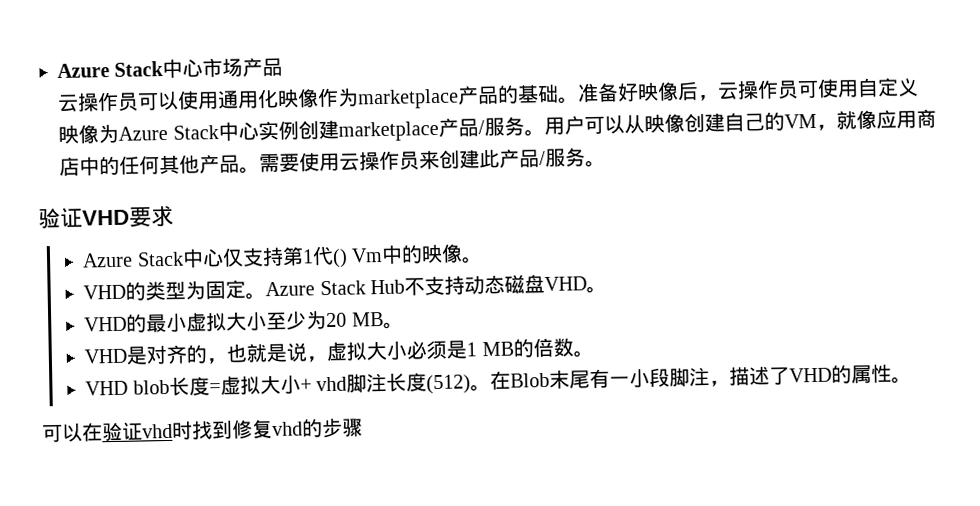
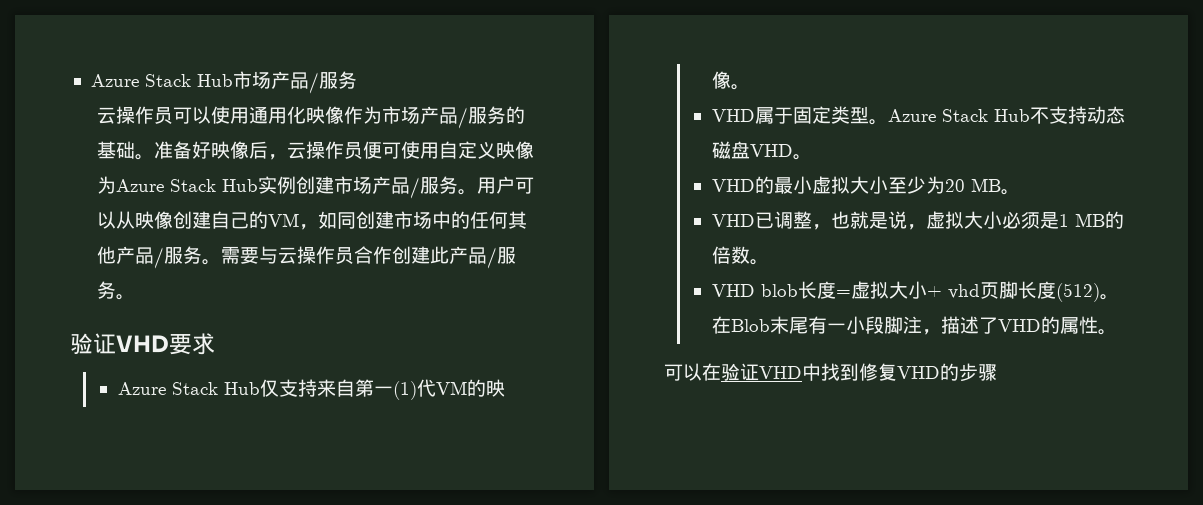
[57,57,284,79] Azure Stack中心市场产品 -> [90,71,357,94] Azure Stack Hub市场产品/服务
[357,85,500,110] marketplace产品 -> [381,106,506,129] 市场产品/服务
(800, 90) none -> [362,141,382,159] 便
[217,121,259,142] 中心 -> [221,179,258,192] Hub
[337,120,439,142] marketplace -> [333,176,372,194] 市场
[835,108,937,130] [59,156,81,176] 就像应用商店 -> [317,211,432,229] 如同创建市场
[239,149,441,174] 。需要使用云操作员来 -> [153,246,392,269] /服务。需要与云操作员合作
[181,244,403,268] 中心仅支持第1代() Vm中 -> [223,379,467,400] Hub仅支持来自第一(1)代VM
[125,279,247,301] 的类型为固定 -> [754,106,869,124] 属于固定类型
[126,344,208,365] 是对齐的 -> [754,211,812,229] 已调整
[345,372,387,393] 脚注 -> [979,281,1018,299] 页脚
[142,420,193,440] vhd时 -> [759,363,821,381] VHD中
[272,421,303,437] vhd -> [897,366,940,379] VHD

